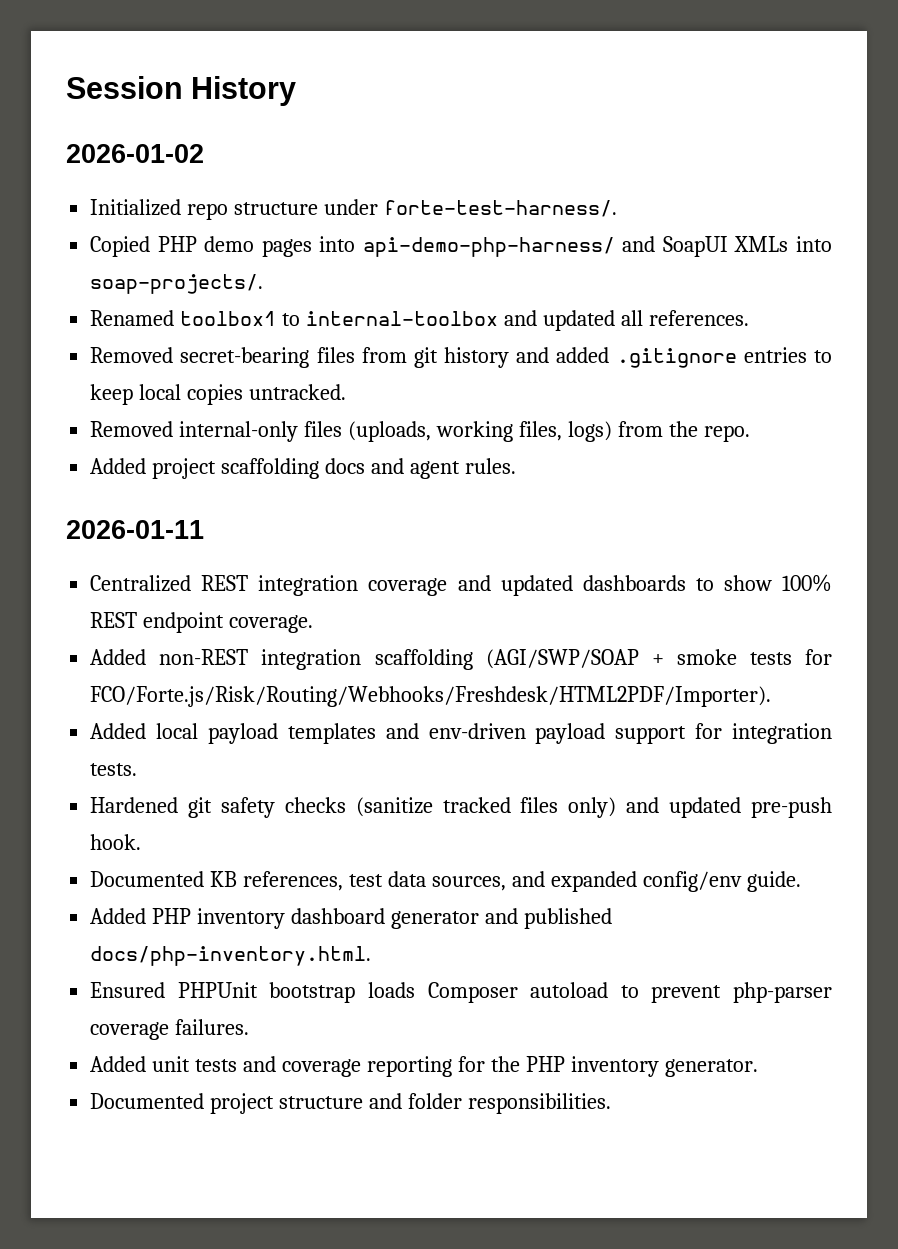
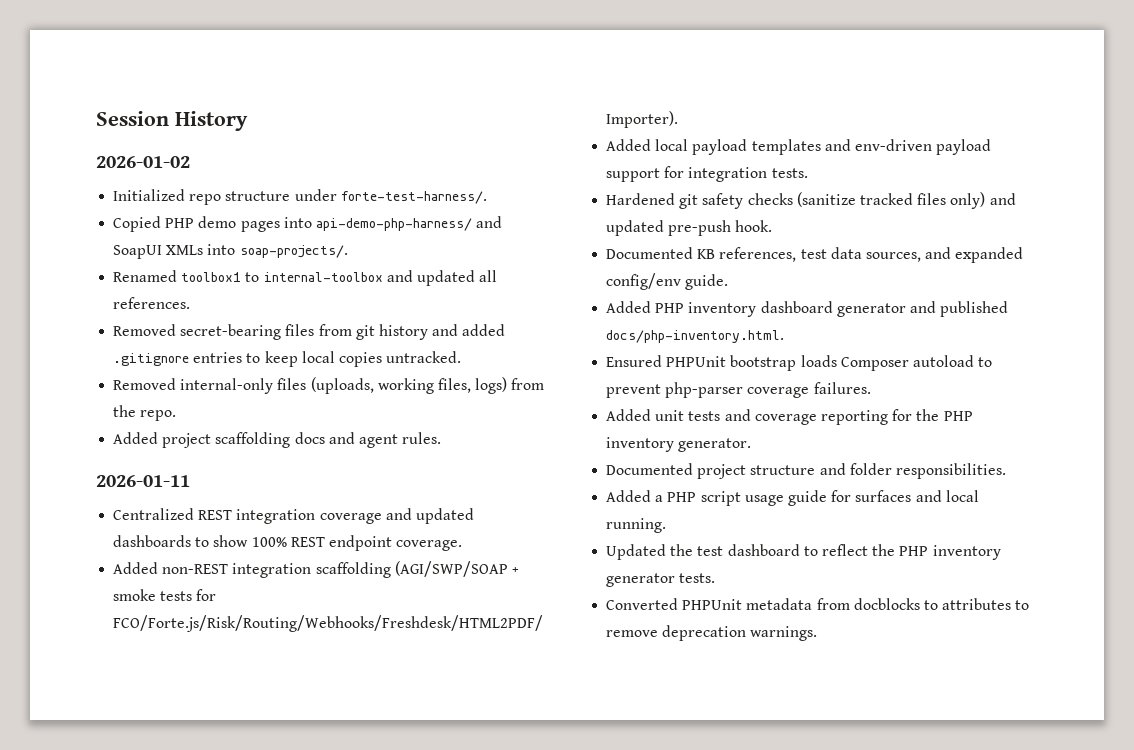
(611, 1103) none -> [606,490,979,506] [606,518,667,533] [606,544,1001,560] [606,573,716,587] [606,598,1030,610] [606,625,818,641] // Added a PHP script usage guide for surfaces and local running. // Updated the test dashboard to reflect the PHP inventory generator tests. // Converted PHPUnit metadata from docblocks to attributes to remove deprecation warnings.

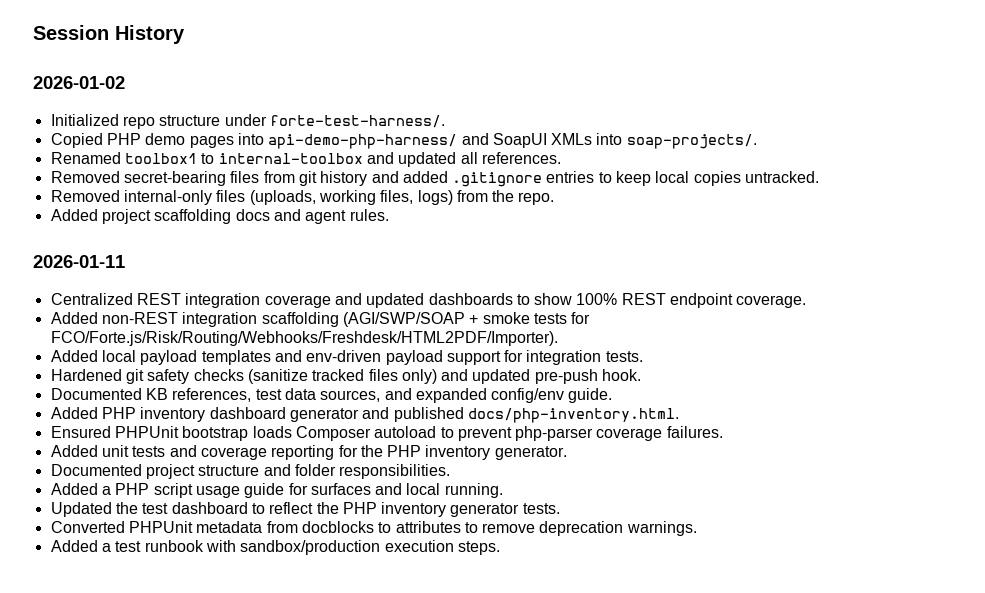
(818, 633) none -> [50,540,500,555] // Added a test runbook with sandbox/production execution steps.

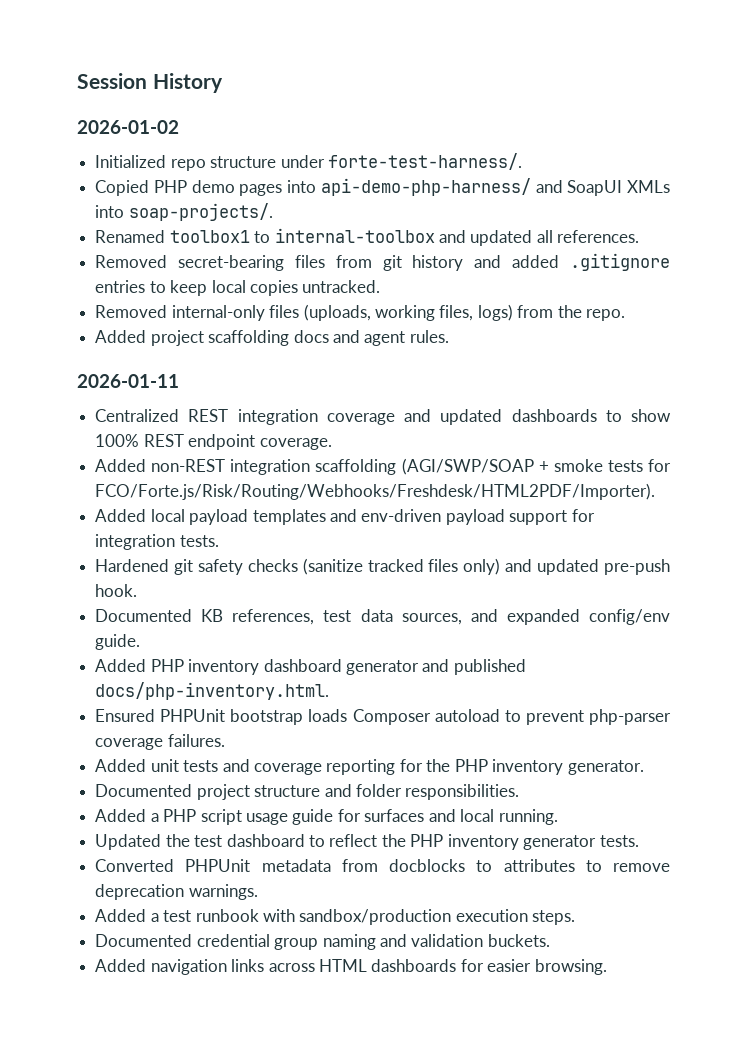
(500, 548) none -> [95,934,550,950] [95,959,607,975] // Documented credential group naming and validation buckets. // Added navigation links across HTML dashboards for easier browsing.

